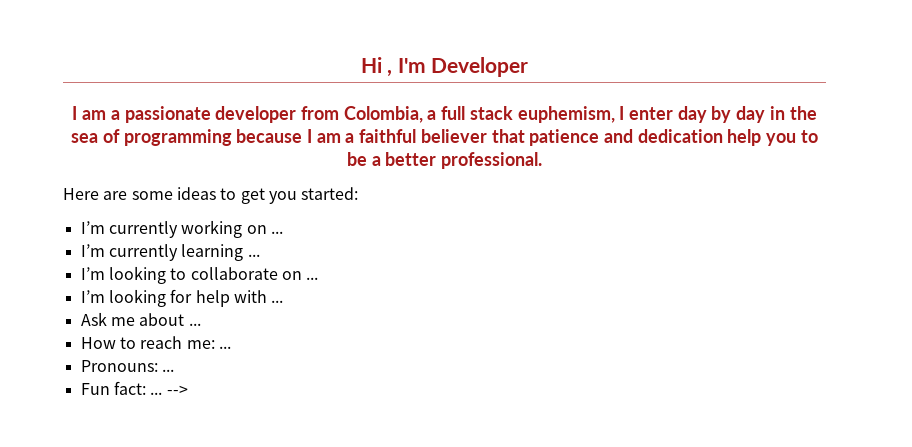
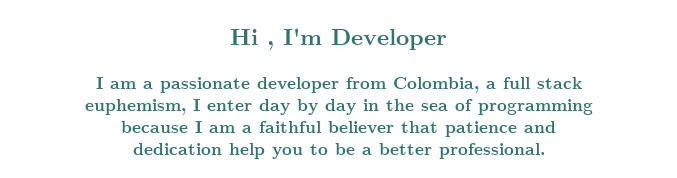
[63,187,359,204] [80,220,283,238] [80,244,260,261] [80,266,319,284] [80,289,284,307] [80,312,201,326] [80,336,231,349] [80,360,174,372] [80,381,188,395] // Here are some ideas to get you started: // I’m currently working on ... // I’m currently learning ... // I’m looking to collaborate on ... // I’m looking for help with ... // Ask me about ... // How to reach me: ... // Pronouns: ... // Fun fact: ... --> -> (545, 151) none

